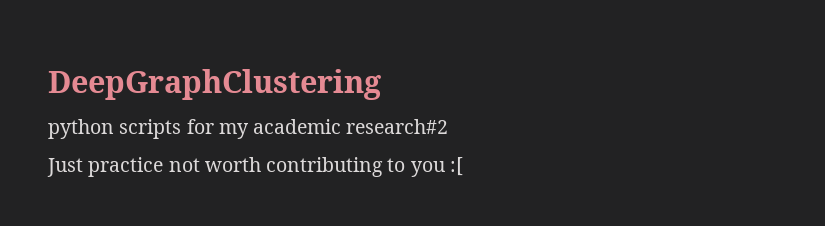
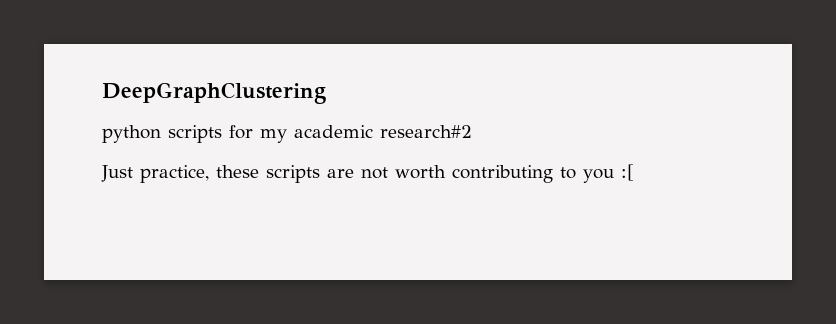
[88,157,164,177] practice -> [140,165,354,183] practice, these scripts are

